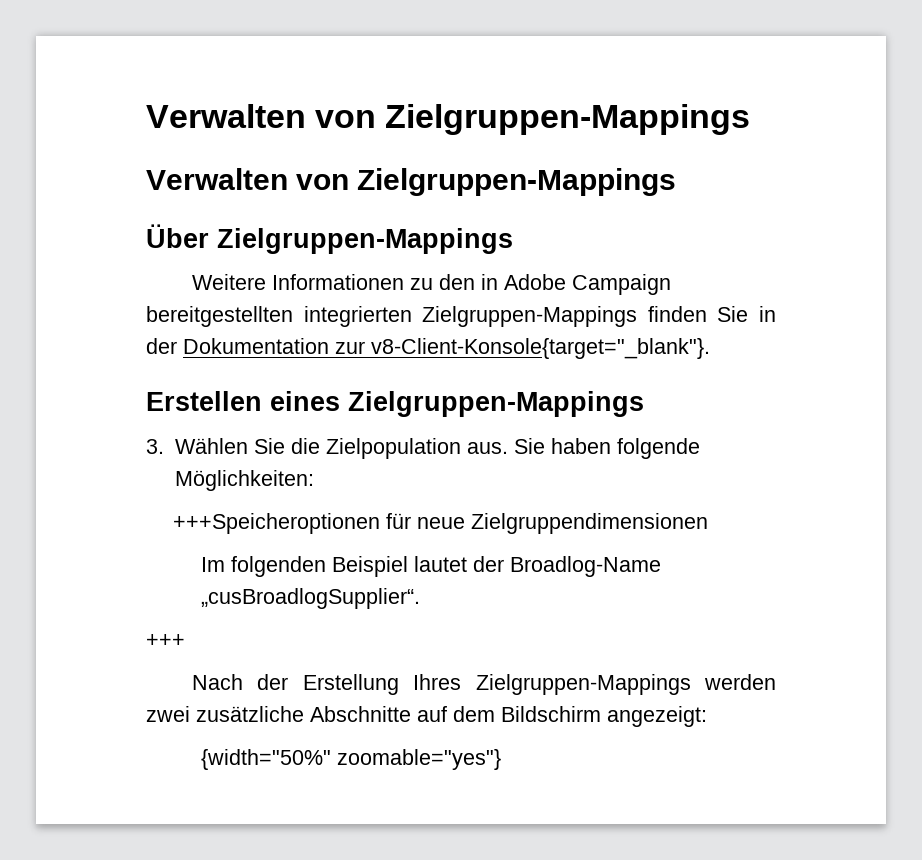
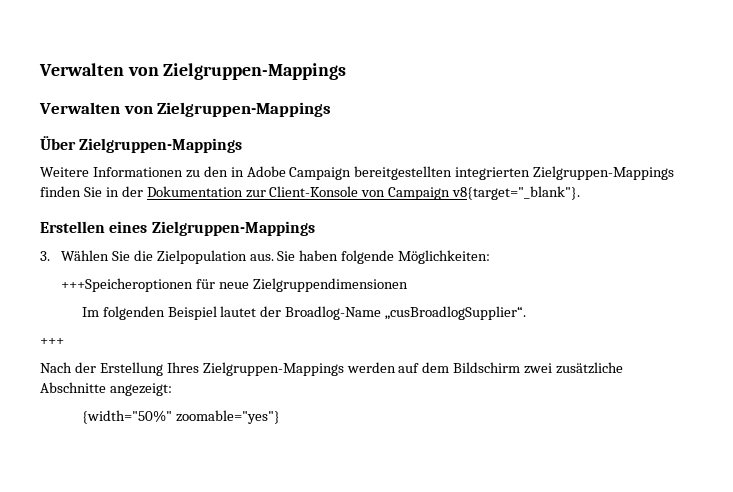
[371,338,710,359] v8-Client-Konsole{target="_blank"}. -> [269,186,581,200] Client-Konsole von Campaign v8{target="_blank"}.
[146,706,601,722] zwei zusätzliche Abschnitte auf dem Bildschirm -> [398,362,624,374] [40,382,106,393] auf dem Bildschirm zwei zusätzliche Abschnitte

